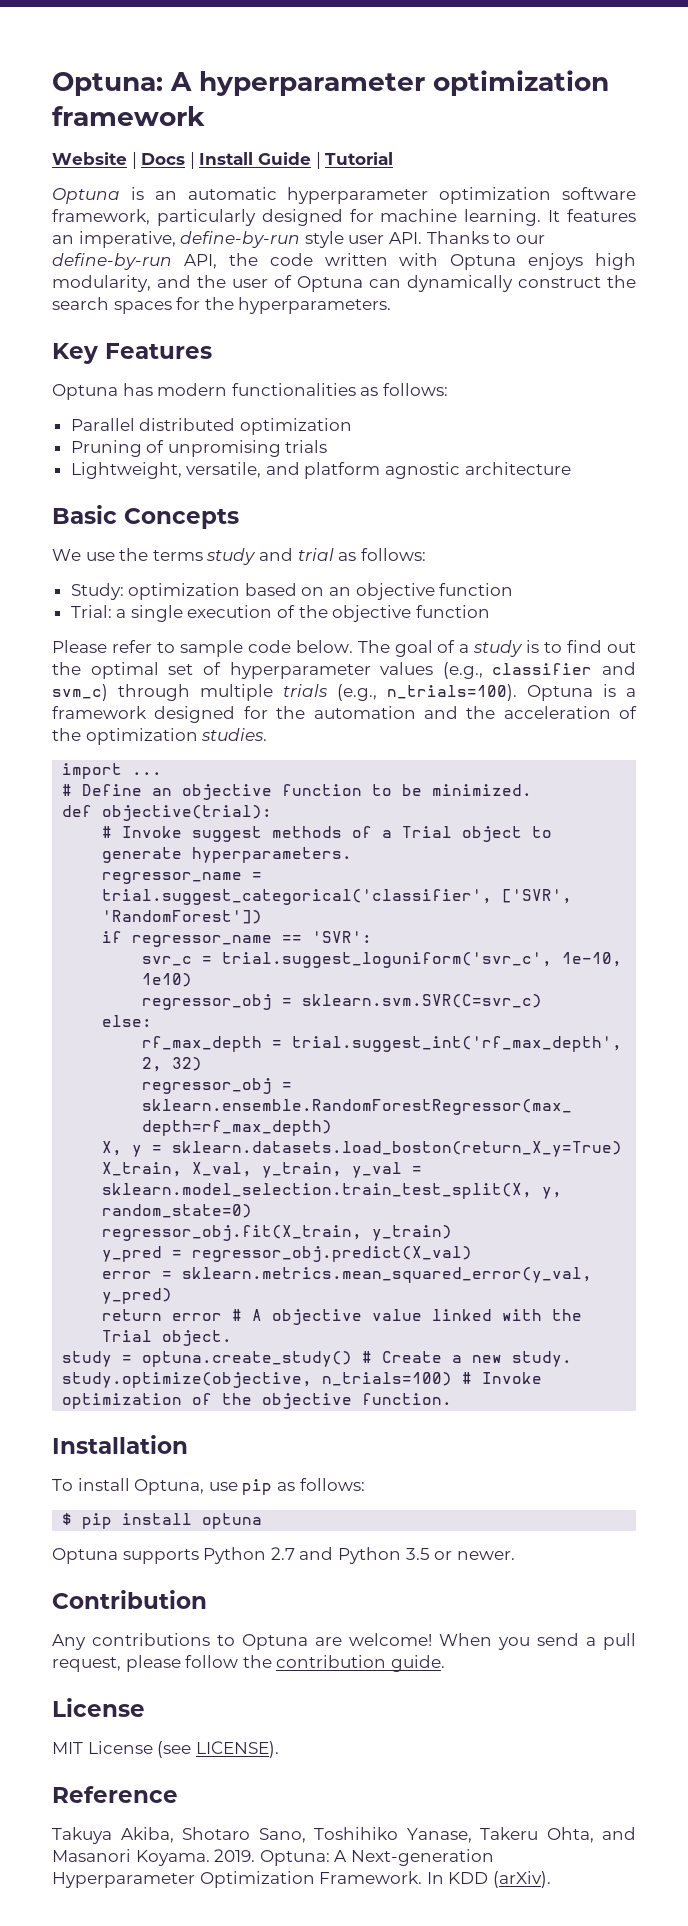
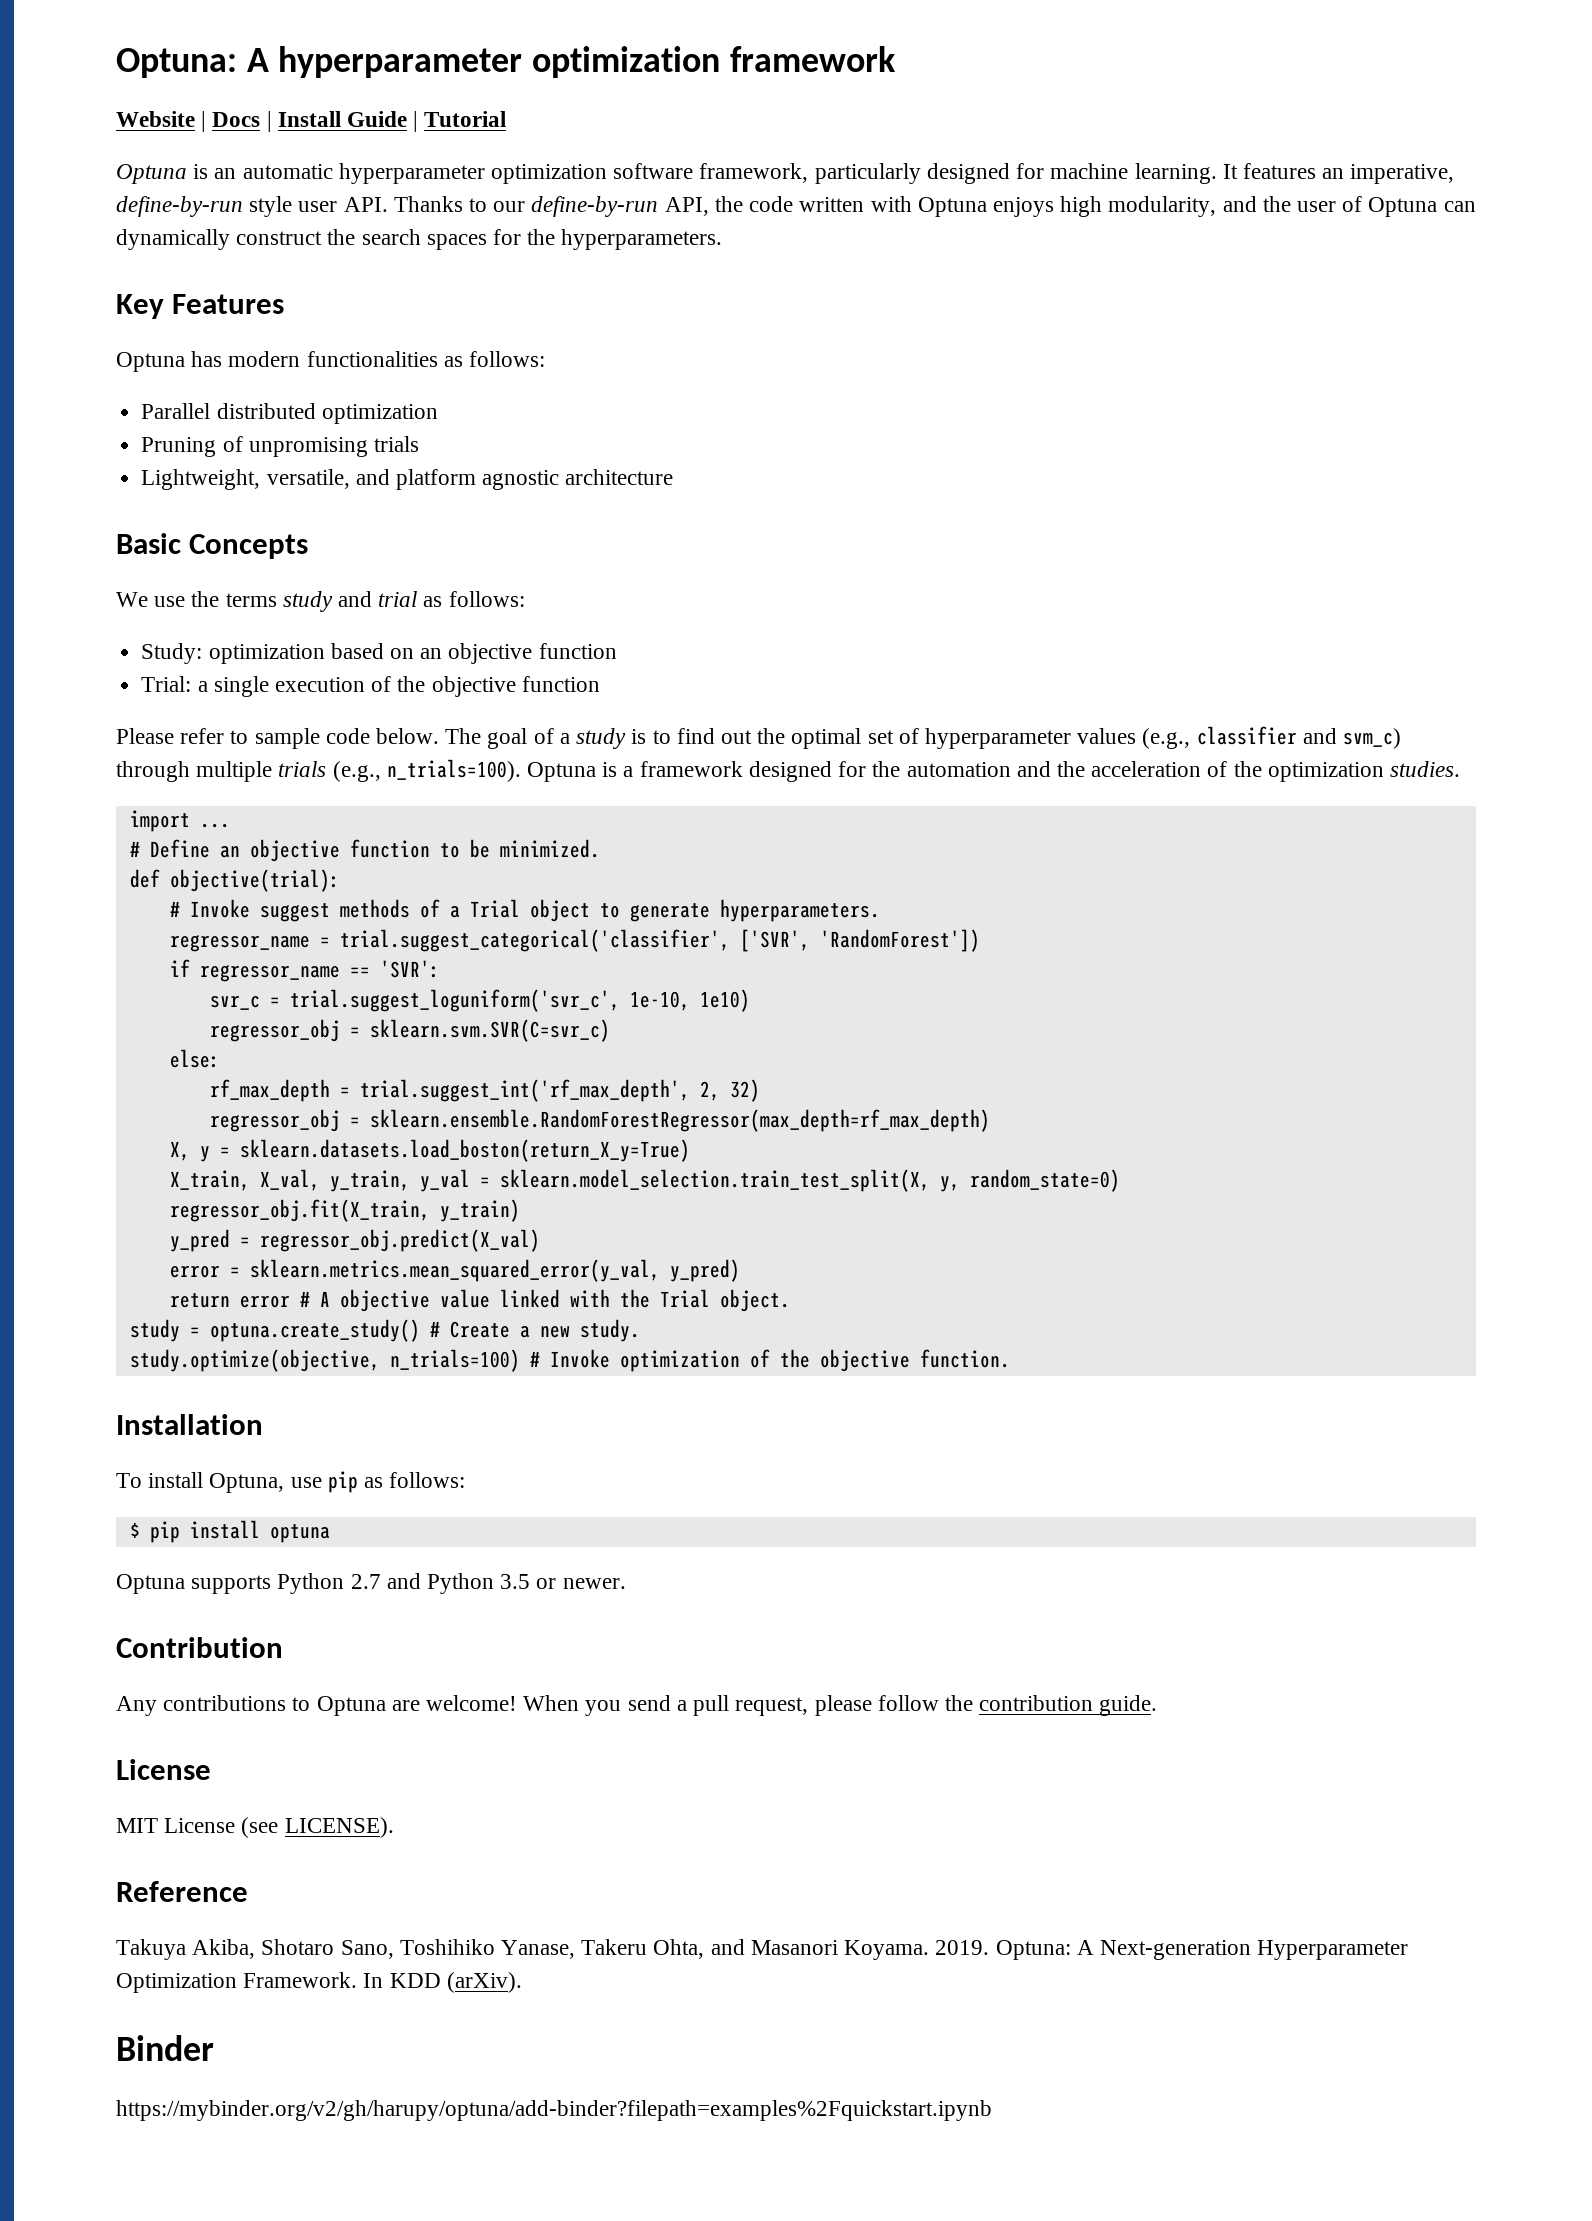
(551, 1879) none -> [116,2035,214,2061] [116,2100,992,2121] // Binder // https://mybinder.org/v2/gh/harupy/optuna/add-binder?filepath=examples%2Fquickstart.ipynb

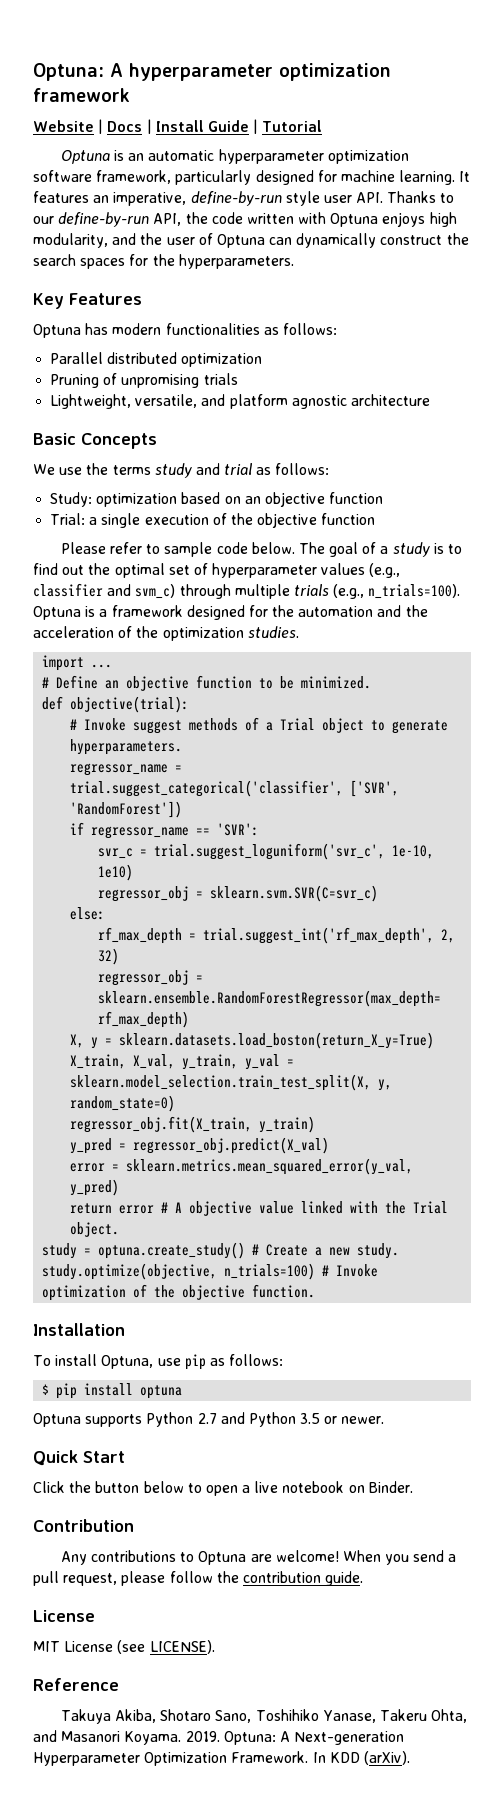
(626, 1583) none -> [33,1450,125,1466] [33,1481,413,1496] // Quick Start // Click the button below to open a live notebook on Binder.
[116,2035,214,2061] [116,2100,992,2121] // Binder // https://mybinder.org/v2/gh/harupy/optuna/add-binder?filepath=examples%2Fquickstart.ipynb -> (410, 1758) none

